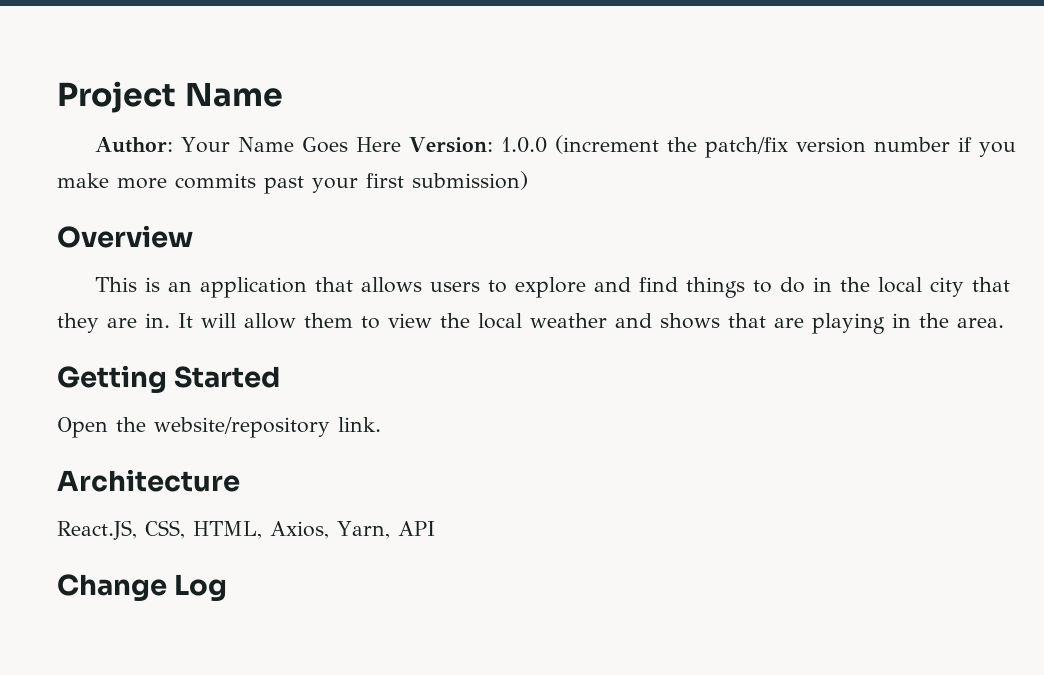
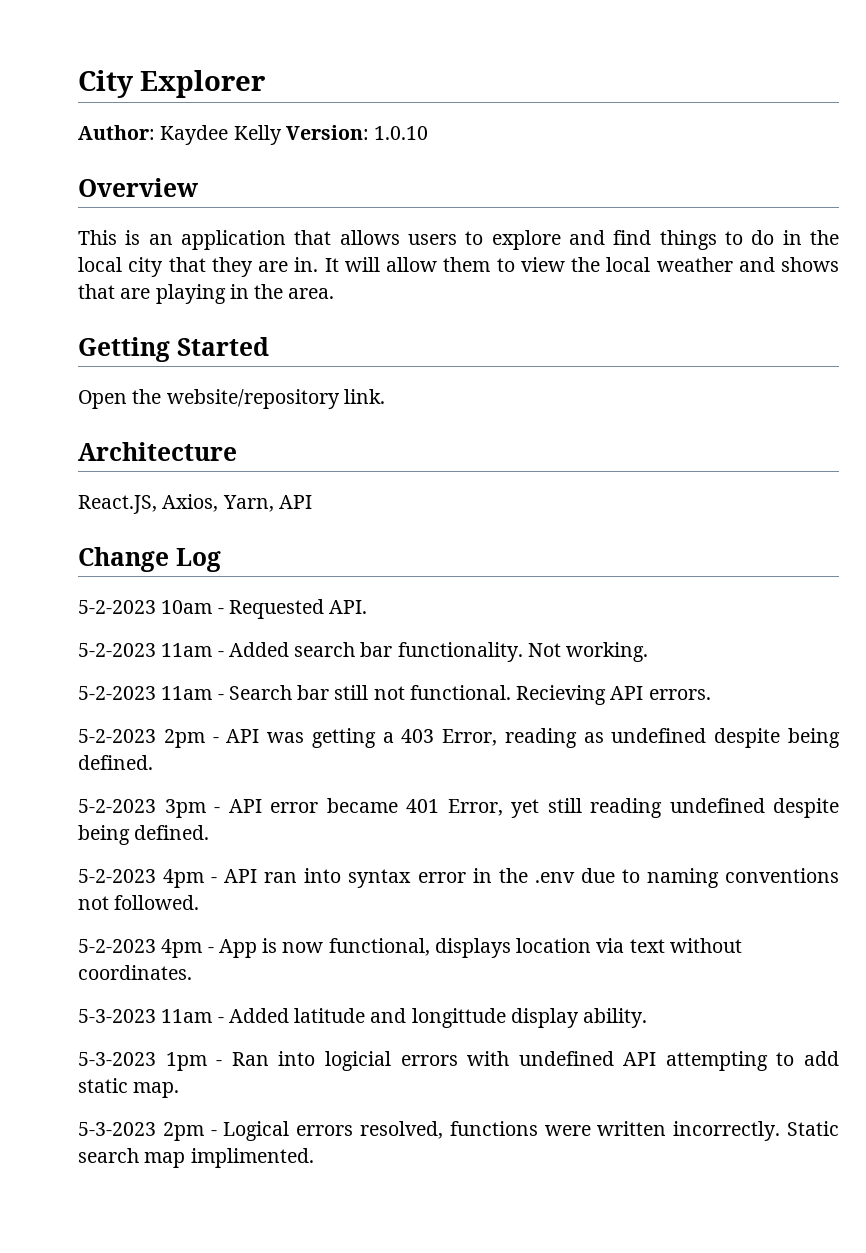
[57,81,283,113] Project Name -> [78,70,266,98] City Explorer
[181,135,1017,158] [57,171,528,194] Your Name Goes Here Version: 1.0.0 (increment the patch/fix version number if you make more commits past your first submission) -> [160,125,429,145] Kaydee Kelly Version: 1.0.10
[145,520,262,539] CSS, HTML, -> (157, 504) none
(228, 587) none -> [78,599,368,619] [78,642,649,662] [78,685,711,705] [78,728,840,748] [78,755,153,770] [78,798,839,818] [78,825,210,845] [78,868,839,888] [78,895,200,910] [78,938,742,958] [78,965,192,980] [78,1008,648,1028] [78,1051,839,1071] [78,1078,180,1098] [78,1121,839,1141] [78,1148,314,1168] // 5-2-2023 10am - Requested API. // 5-2-2023 11am - Added search bar functionality. Not working. // 5-2-2023 11am - Search bar still not functional. Recieving API errors. // 5-2-2023 2pm - API was getting a 403 Error, reading as undefined despite being defined. // 5-2-2023 3pm - API error became 401 Error, yet still reading undefined despite being defined. // 5-2-2023 4pm - API ran into syntax error in the .env due to naming conventions not followed. // 5-2-2023 4pm - App is now functional, displays location via text without coordinates. // 5-3-2023 11am - Added latitude and longittude display ability. // 5-3-2023 1pm - Ran into logicial errors with undefined API attempting to add static map. // 5-3-2023 2pm - Logical errors resolved, functions were written incorrectly. Static search map implimented.

